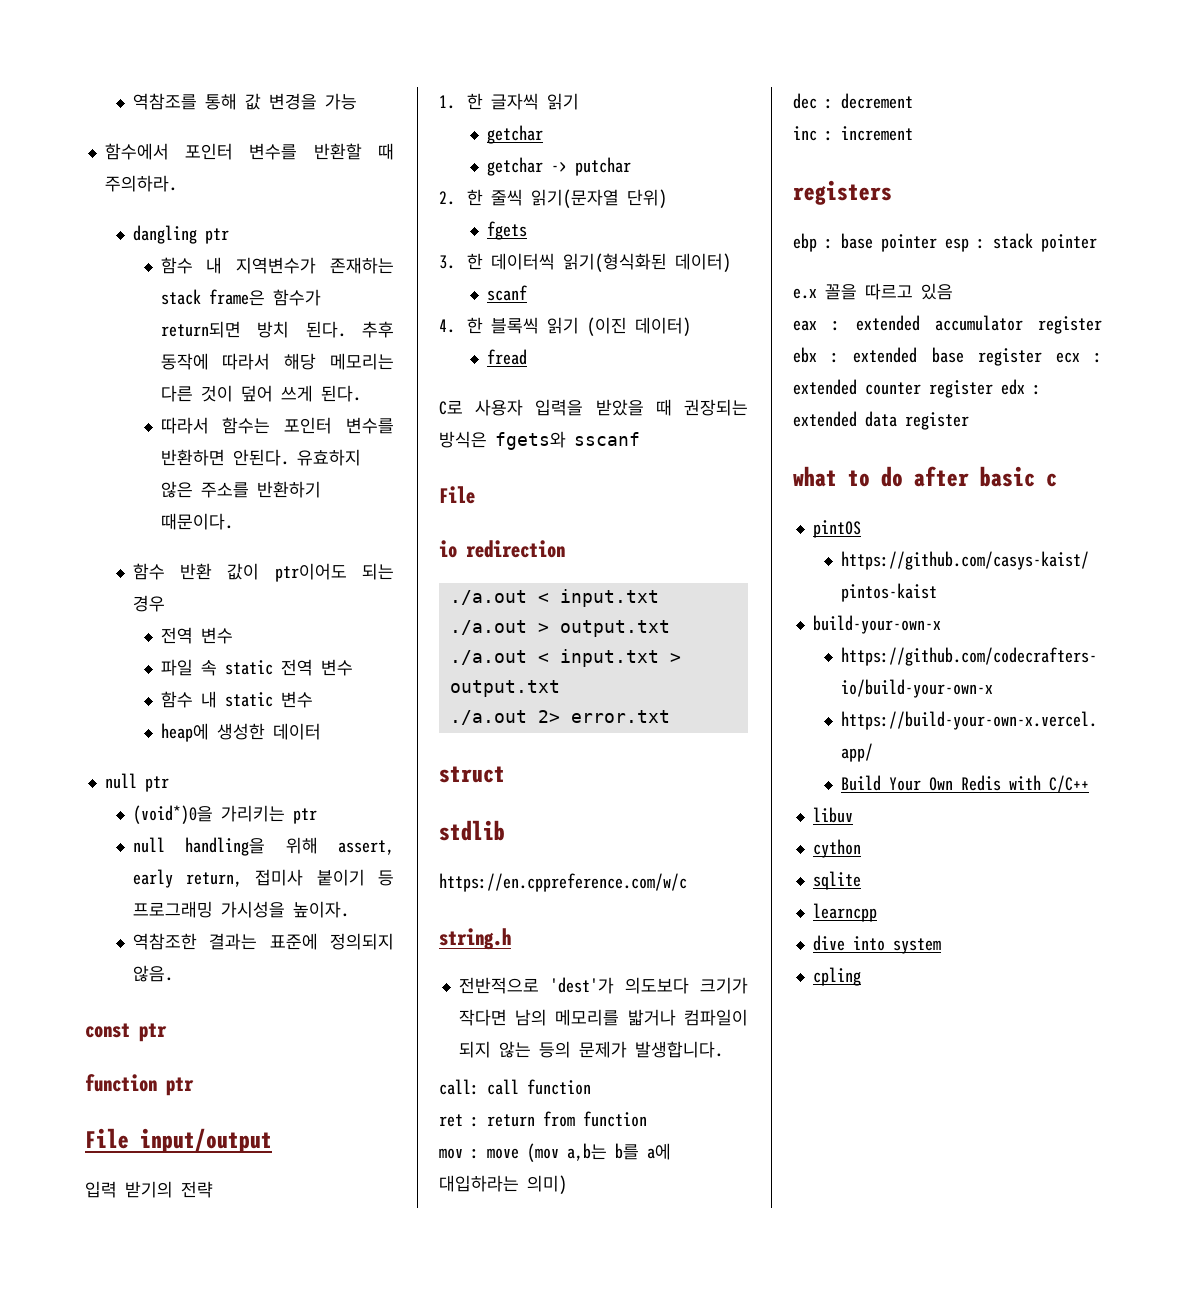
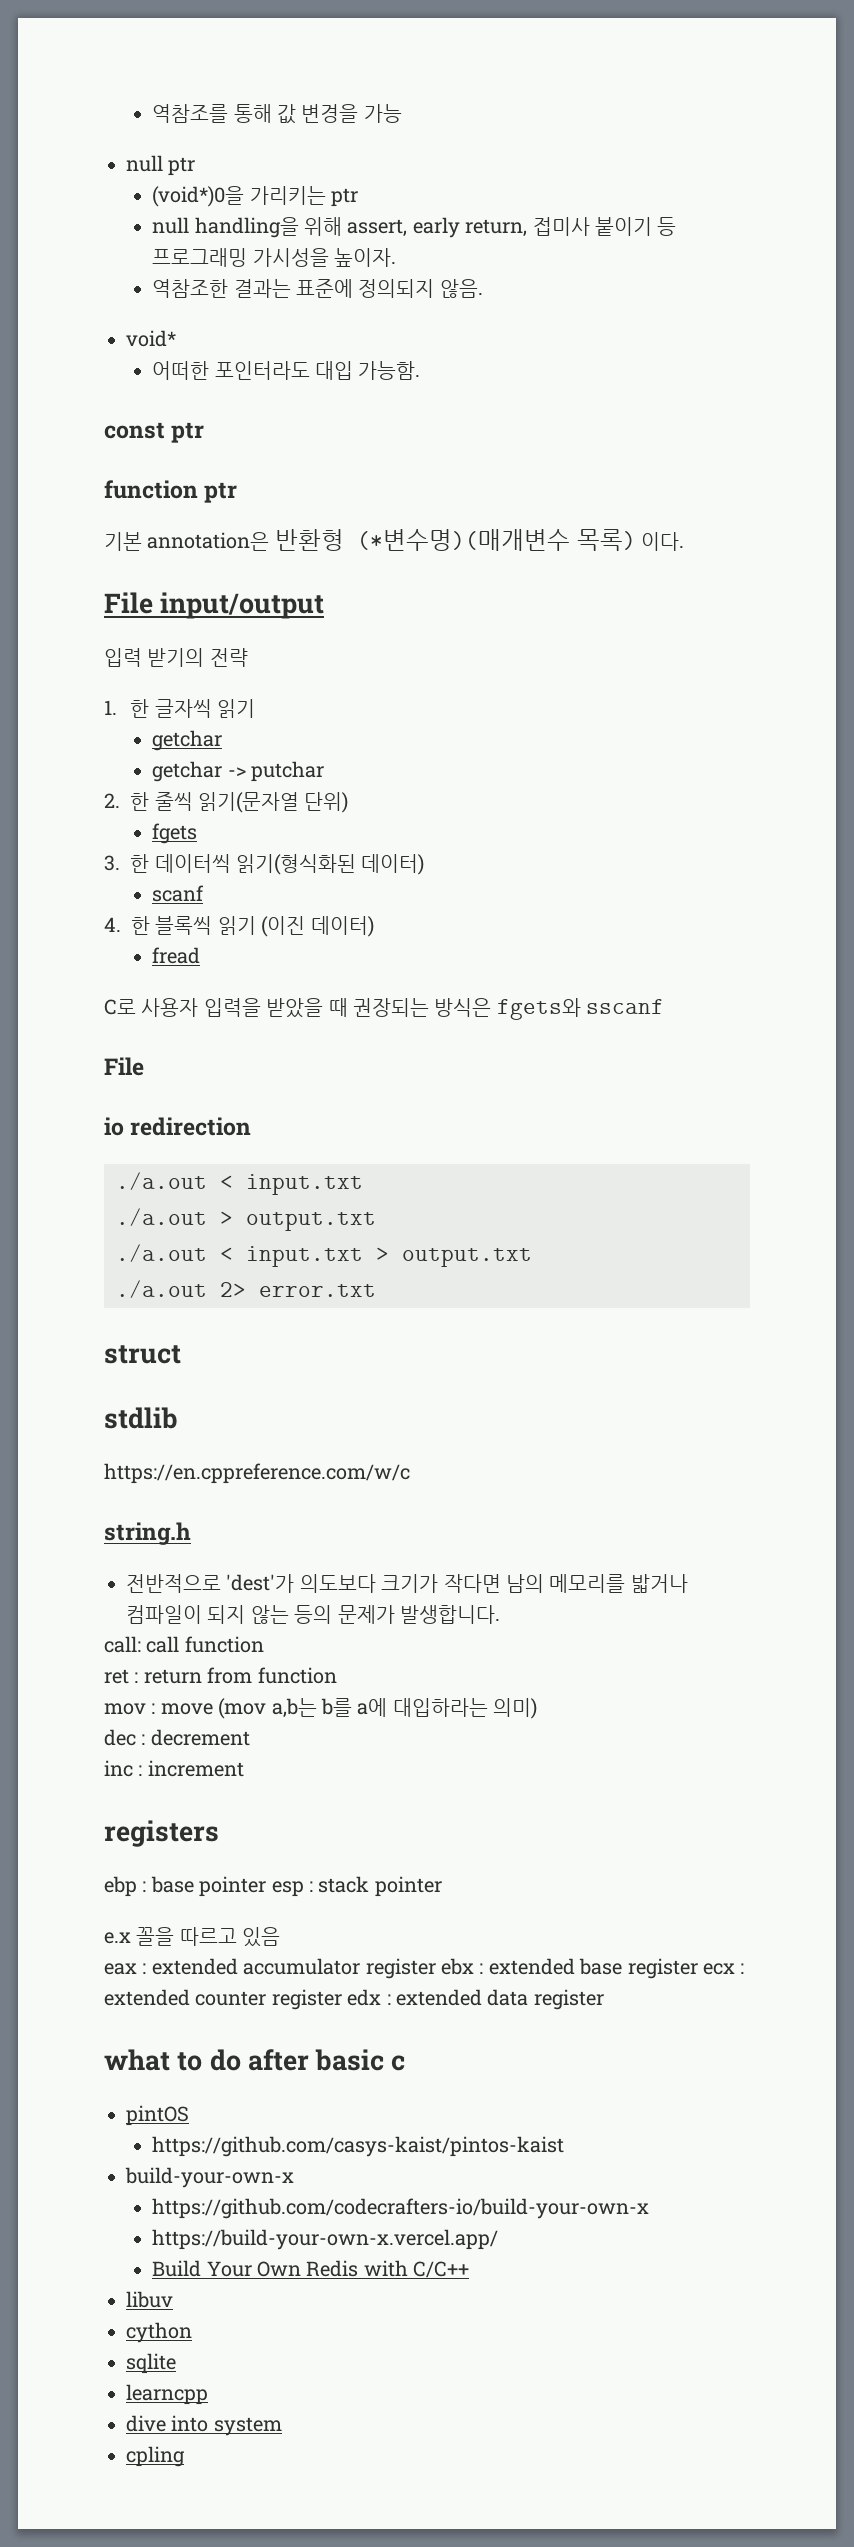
[104,143,394,160] [104,175,177,192] [132,225,229,244] [160,257,394,274] [160,289,321,306] [160,321,394,338] [160,353,394,370] [160,385,361,402] [160,417,394,434] [160,449,361,466] [160,481,321,498] [160,513,233,530] [132,563,394,582] [132,595,165,612] [160,627,233,644] [160,659,353,676] [160,691,313,708] [160,723,321,742] // 함수에서 포인터 변수를 반환할 때 주의하라. // dangling ptr // 함수 내 지역변수가 존재하는 stack frame은 함수가 return되면 방치 된다. 추후 동작에 따라서 해당 메모리는 다른 것이 덮어 쓰게 된다. // 따라서 함수는 포인터 변수를 반환하면 안된다. 유효하지 않은 주소를 반환하기 때문이다. // 함수 반환 값이 ptr이어도 되는 경우 // 전역 변수 // 파일 속 static 전역 변수 // 함수 내 static 변수 // heap에 생성한 데이터 -> (402, 113) none
(173, 973) none -> [126,330,176,347] [152,361,421,380] // void* // 어떠한 포인터라도 대입 가능함.
(194, 1086) none -> [104,529,685,551] // 기본 annotation은 반환형 (*변수명)(매개변수 목록) 이다.

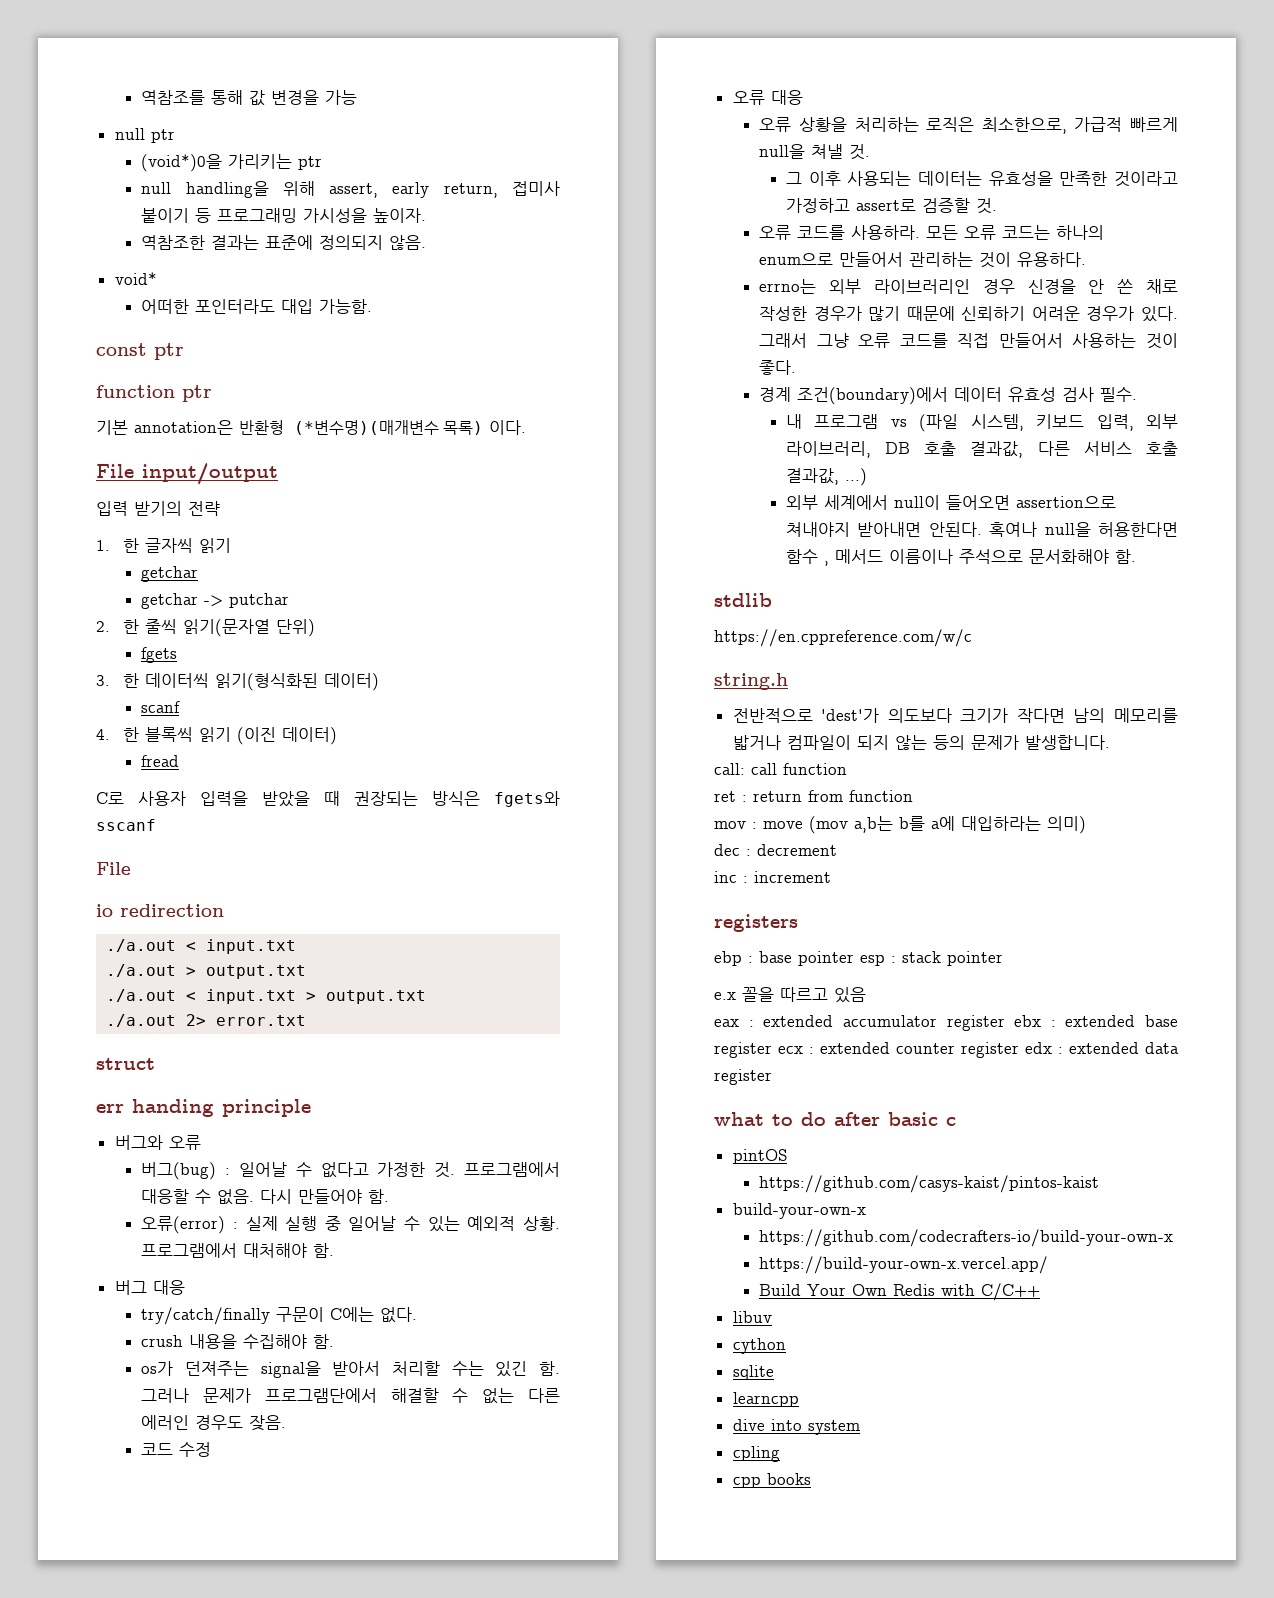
(181, 1354) none -> [96,1099,311,1117] [114,1135,201,1150] [141,1162,560,1180] [141,1189,390,1205] [141,1216,560,1234] [141,1243,335,1258] [114,1280,185,1295] [141,1307,418,1325] [141,1334,335,1349] [141,1361,560,1378] [141,1388,560,1404] [141,1415,287,1431] [141,1442,212,1457] [732,90,803,105] [759,117,1178,134] [759,144,871,160] [785,171,1178,187] [785,198,997,214] [759,225,1105,240] [759,252,1087,268] [759,279,1178,294] [759,306,1178,322] [759,333,1178,349] [759,360,797,375] [759,387,1138,405] [785,414,1178,432] [785,441,1178,458] [785,468,867,486] [785,495,1116,510] [785,522,1178,537] [785,549,1136,566] // err handing principle // 버그와 오류 // 버그(bug) : 일어날 수 없다고 가정한 것. 프로그램에서 대응할 수 없음. 다시 만들어야 함. // 오류(error) : 실제 실행 중 일어날 수 있는 예외적 상황. 프로그램에서 대처해야 함. // 버그 대응 // try/catch/finally 구문이 C에는 없다. // crush 내용을 수집해야 함. // os가 던져주는 signal을 받아서 처리할 수는 있긴 함. 그러나 문제가 프로그램단에서 해결할 수 없는 다른 에러인 경우도 잦음. // 코드 수정 // 오류 대응 // 오류 상황을 처리하는 로직은 최소한으로, 가급적 빠르게 null을 쳐낼 것. // 그 이후 사용되는 데이터는 유효성을 만족한 것이라고 가정하고 assert로 검증할 것. // 오류 코드를 사용하라. 모든 오류 코드는 하나의 enum으로 만들어서 관리하는 것이 유용하다. // errno는 외부 라이브러리인 경우 신경을 안 쓴 채로 작성한 경우가 많기 때문에 신뢰하기 어려운 경우가 있다. 그래서 그냥 오류 코드를 직접 만들어서 사용하는 것이 좋다. // 경계 조건(boundary)에서 데이터 유효성 검사 필수. // 내 프로그램 vs (파일 시스템, 키보드 입력, 외부 라이브러리, DB 호출 결과값, 다른 서비스 호출 결과값, ...) // 외부 세계에서 null이 들어오면 assertion으로 쳐내야지 받아내면 안된다. 혹여나 null을 허용한다면 함수 , 메서드 이름이나 주석으로 문서화해야 함.
(185, 2456) none -> [732,1473,811,1488] // cpp books

